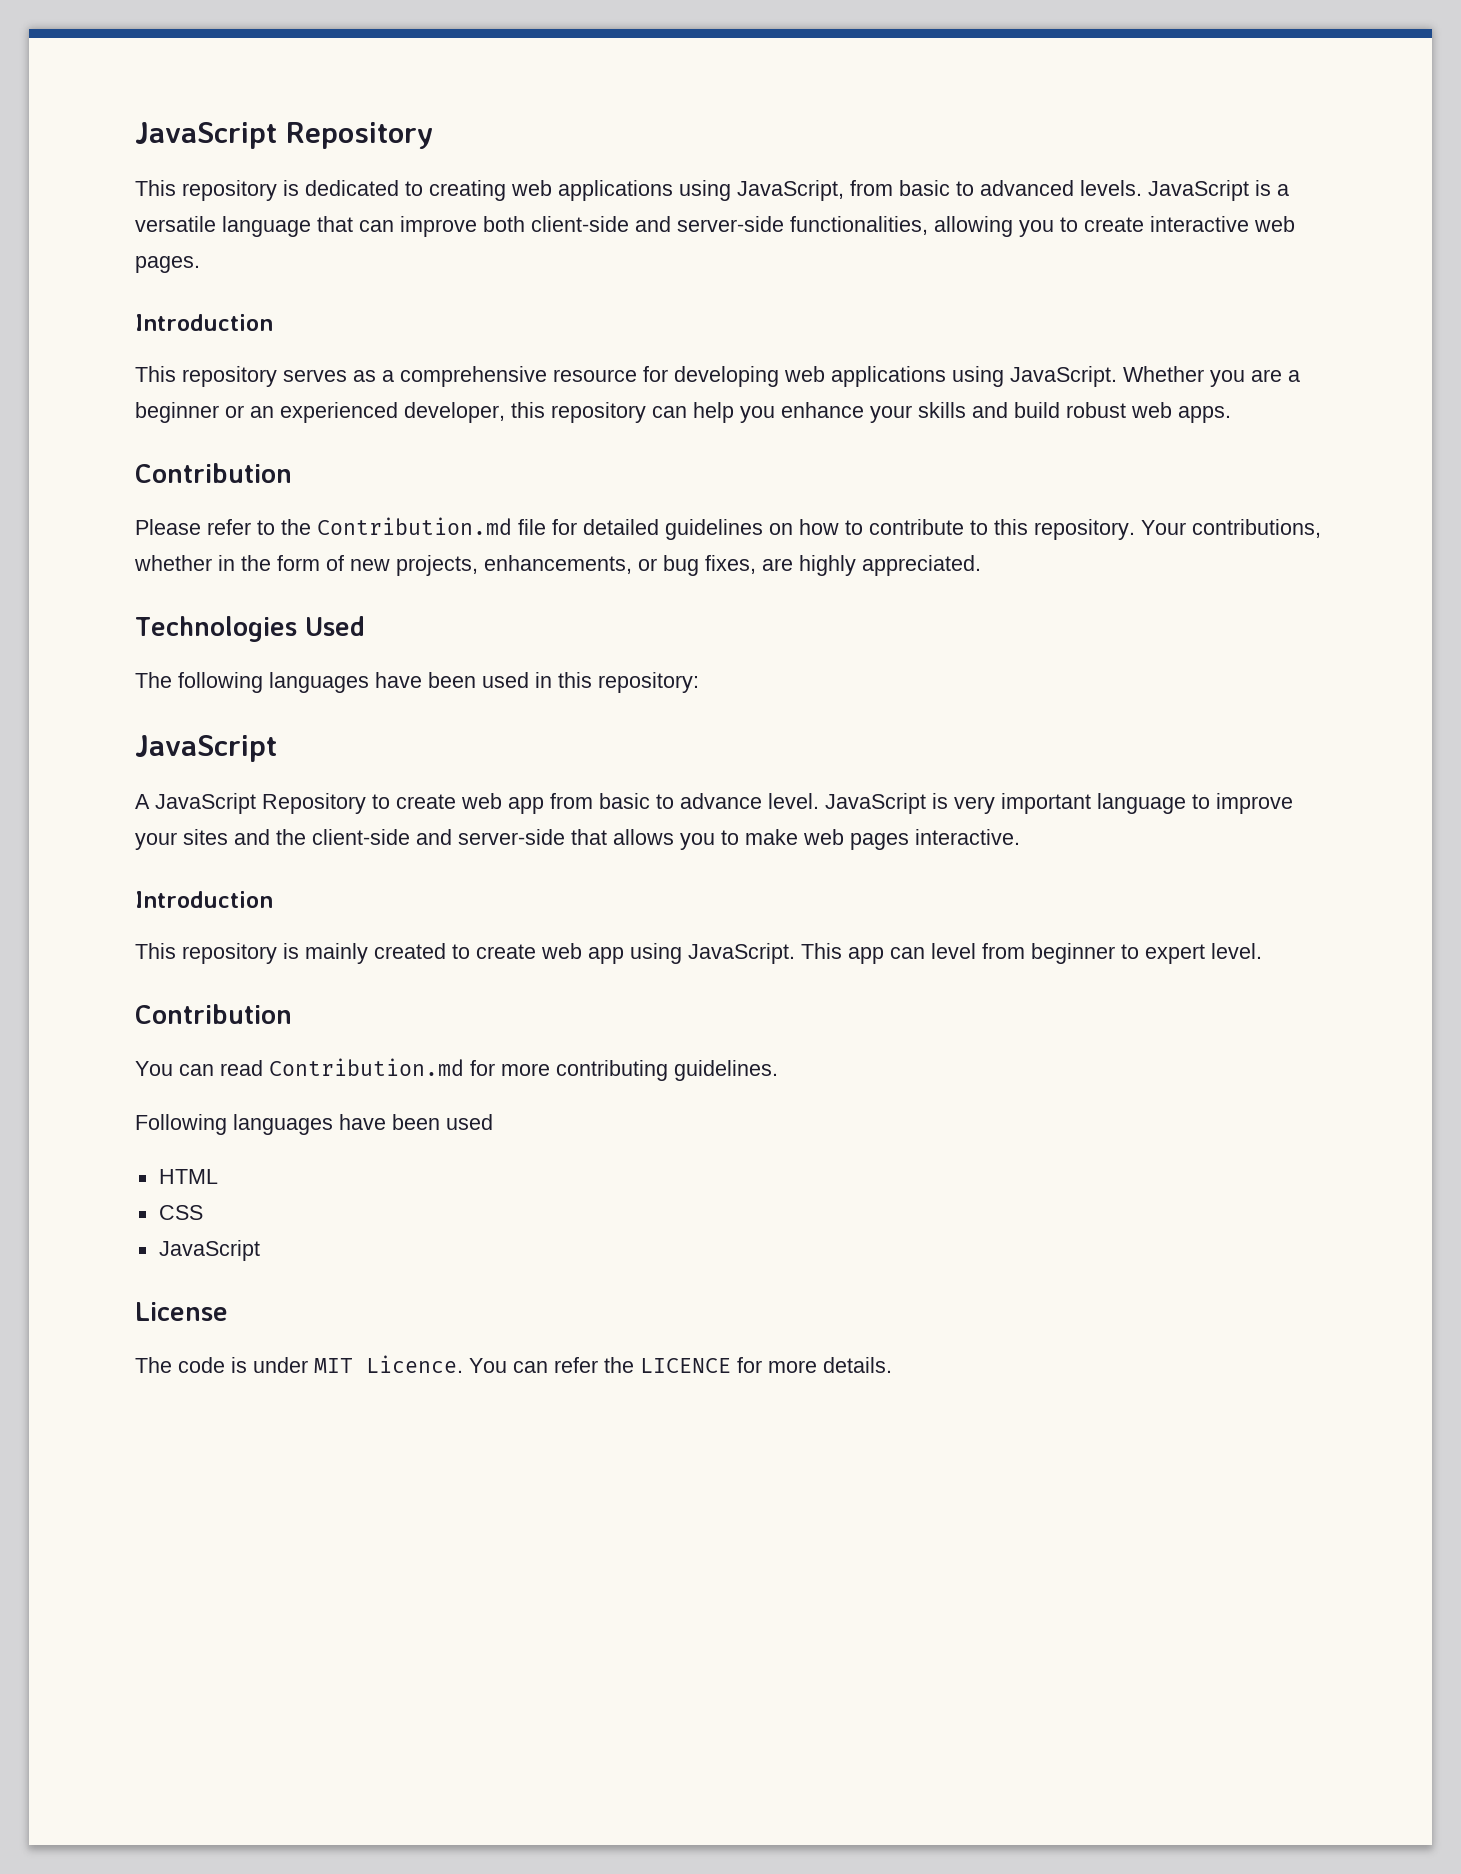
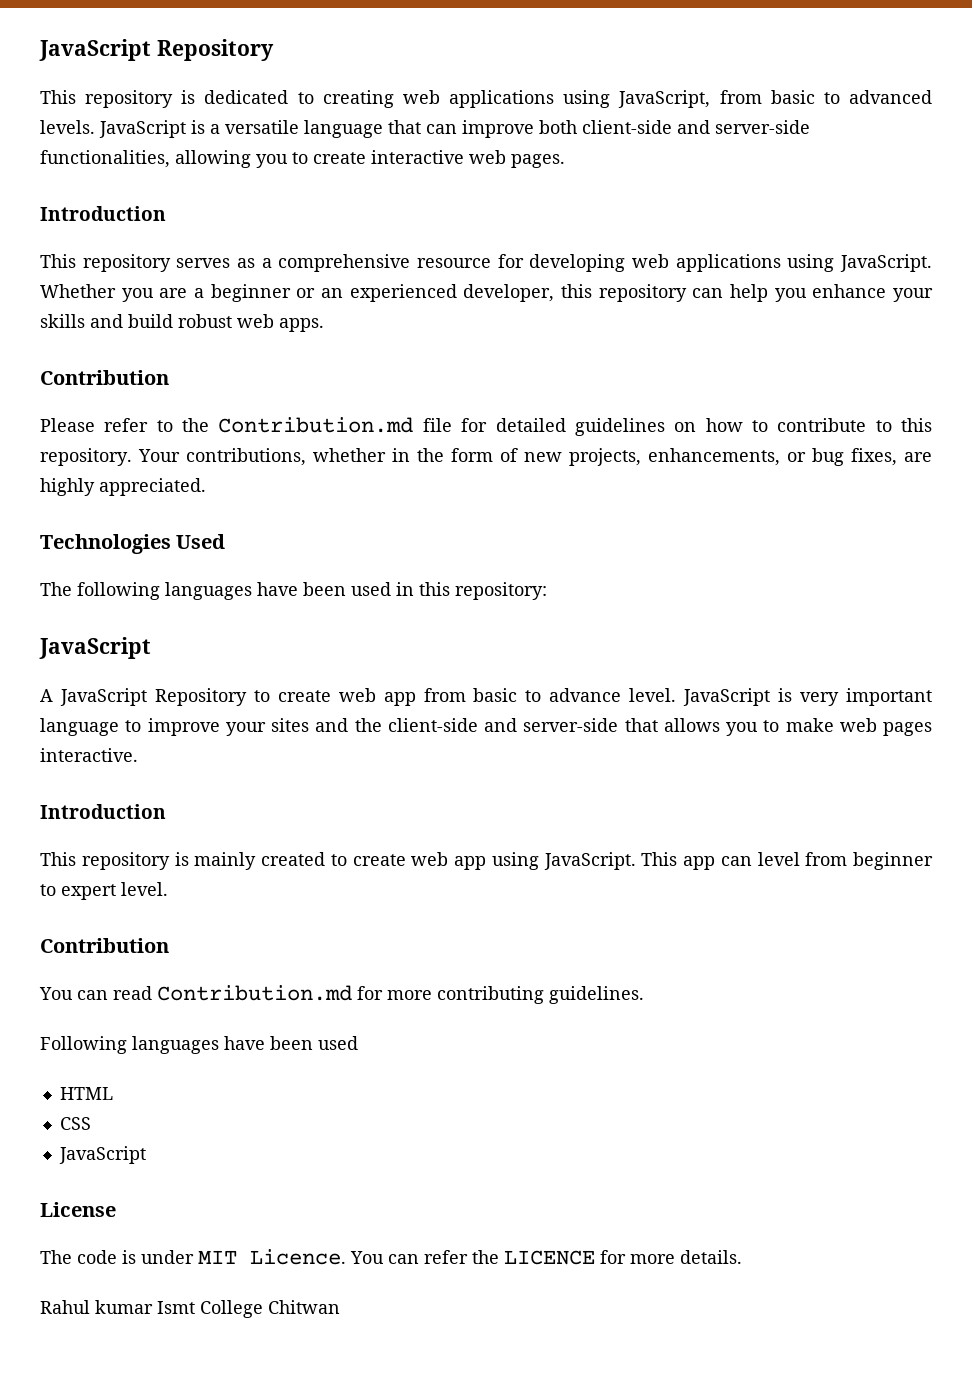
(892, 1365) none -> [40,1300,340,1318] // Rahul kumar Ismt College Chitwan

